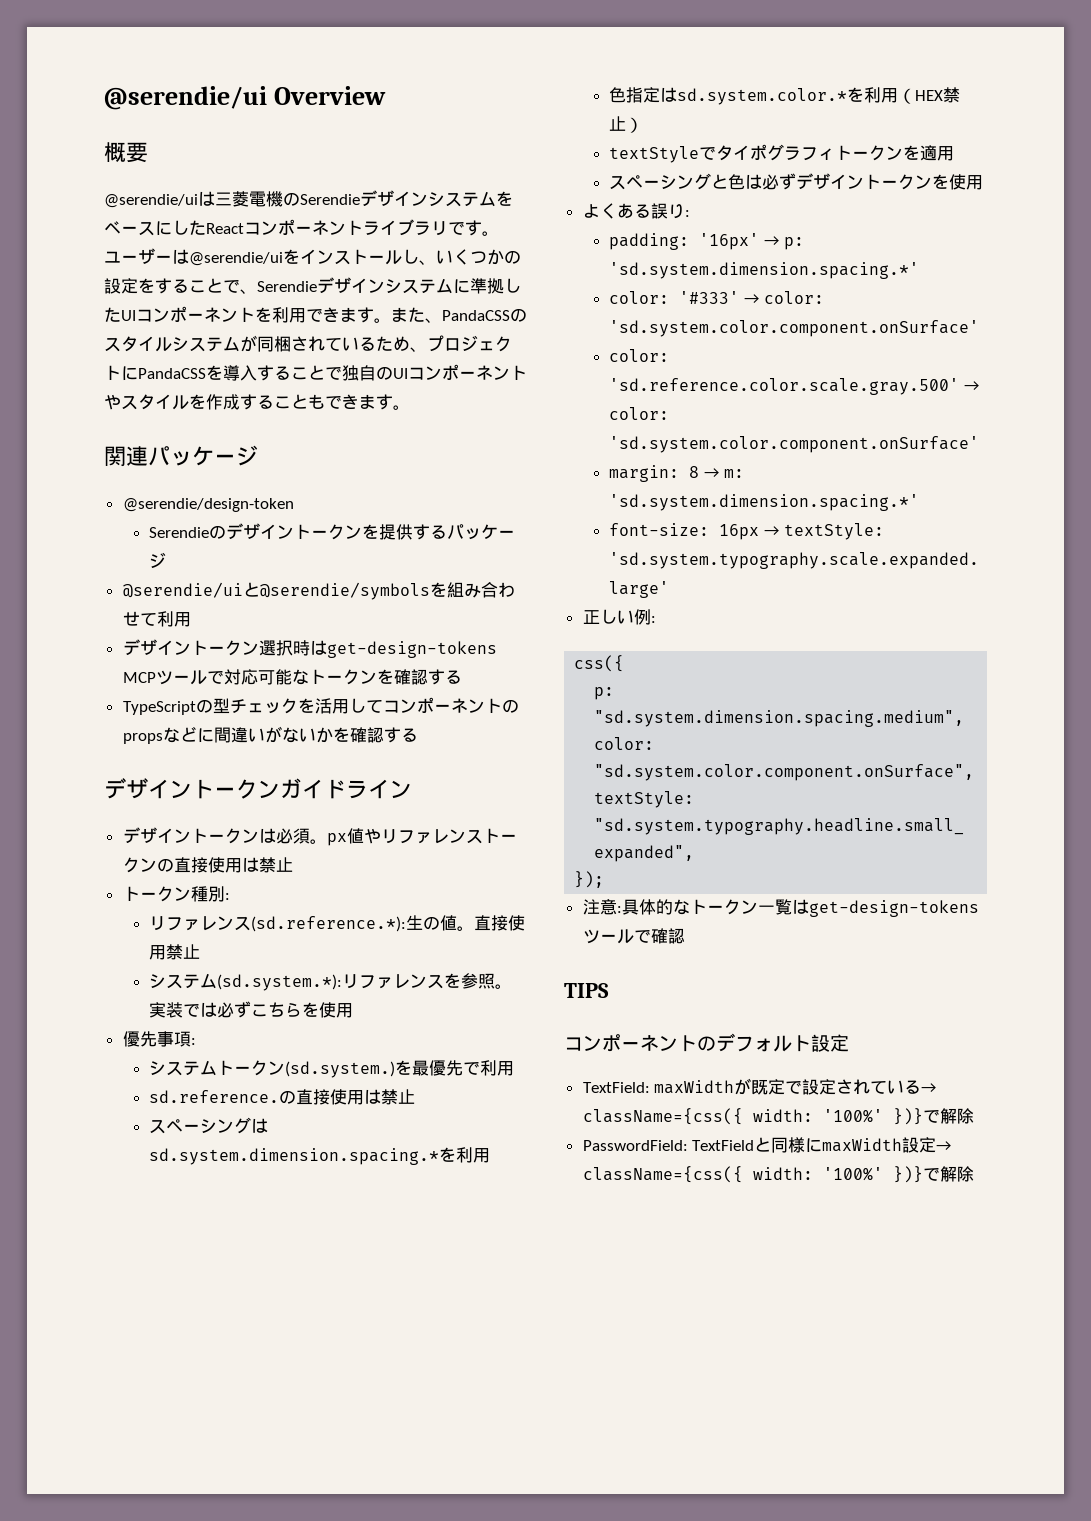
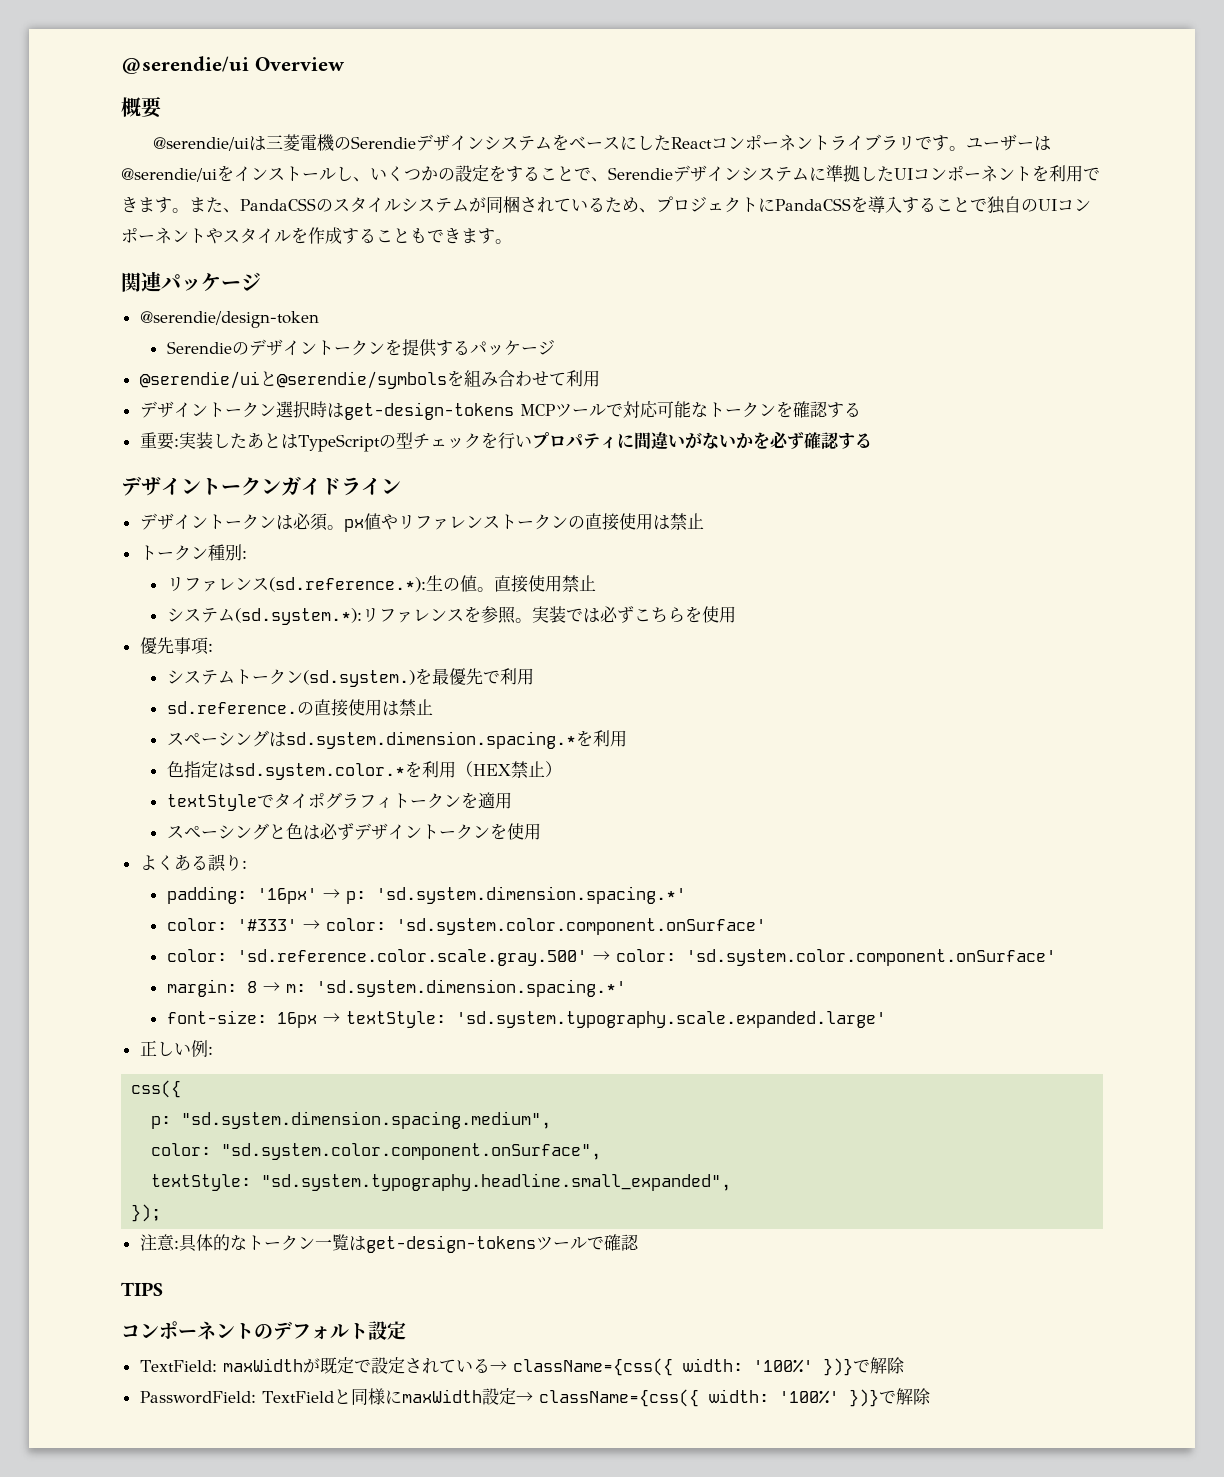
(462, 677) none -> [139,432,298,450] 重要:実装したあとは
[314,697,519,714] [122,726,197,744] 活用してコンポーネントのpropsなど -> [497,432,617,449] 行いプロパティ
(350, 734) none -> [769,431,804,449] 必ず

